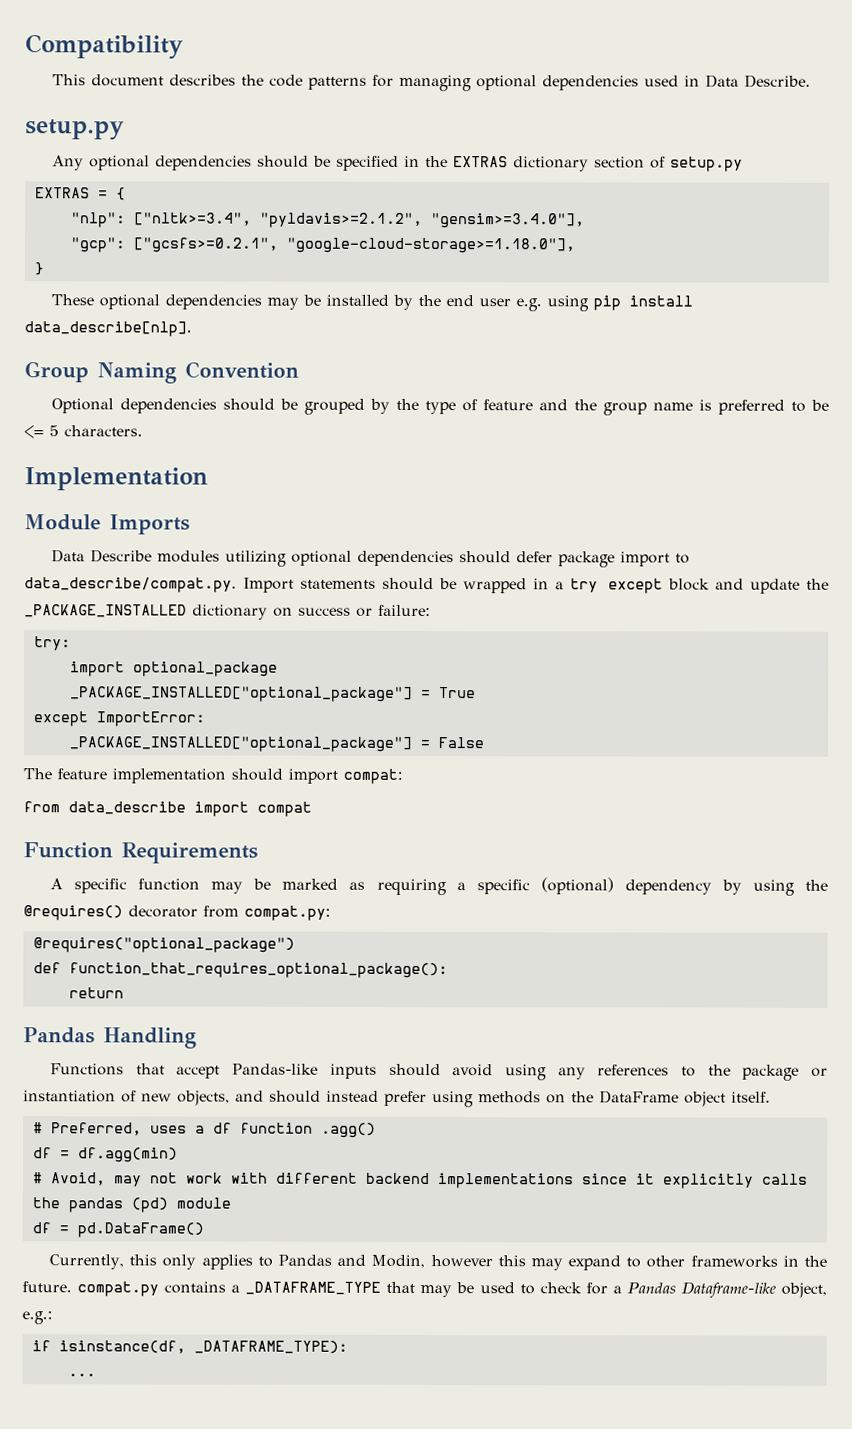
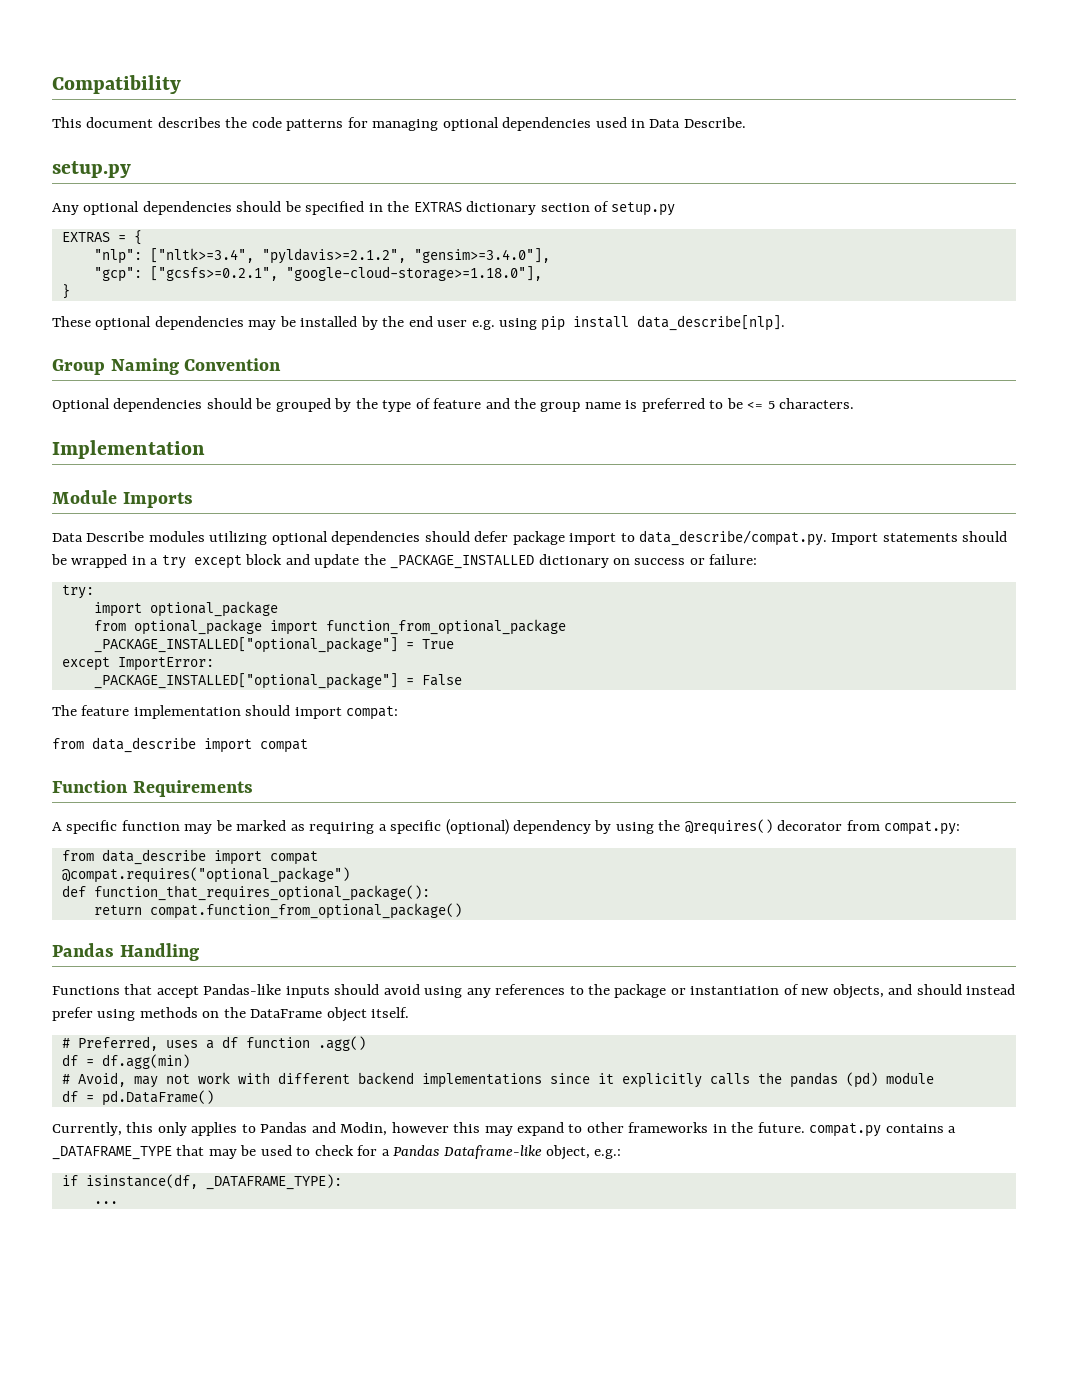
(278, 669) none -> [93,619,566,635] // from optional_package import function_from_optional_package
[32,937,295,953] @requires("optional_package") -> [61,849,318,865] [61,867,350,883] from data_describe import compat // @compat.requires("optional_package")
(124, 993) none -> [149,903,462,919] compat.function_from_optional_package()

